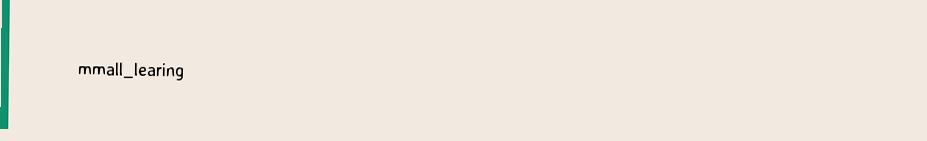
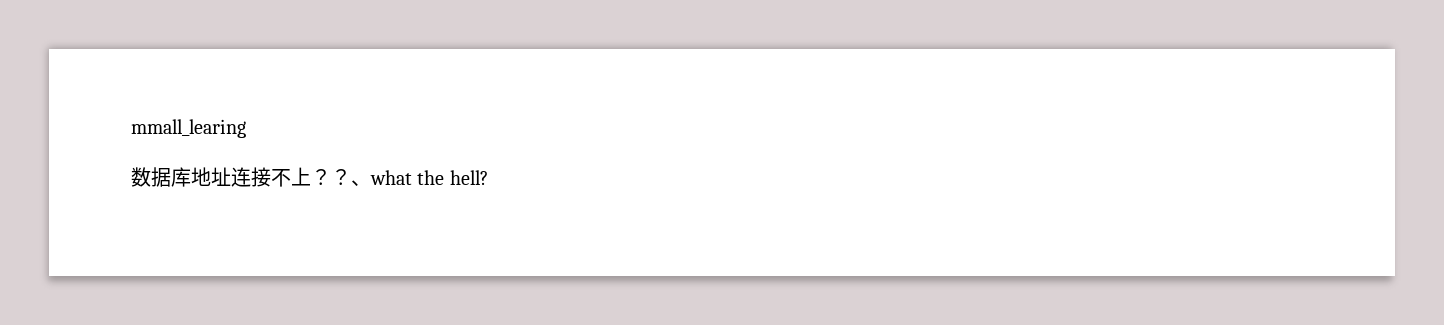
(185, 71) none -> [131,167,488,187] // 数据库地址连接不上？？、what the hell?

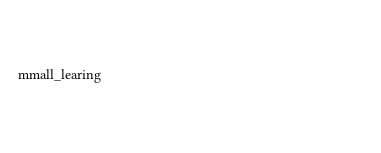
[131,167,488,187] // 数据库地址连接不上？？、what the hell? -> (101, 76) none

